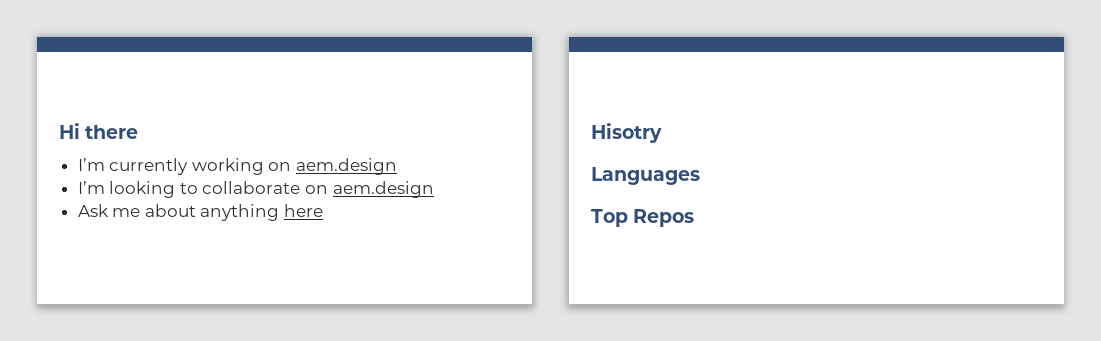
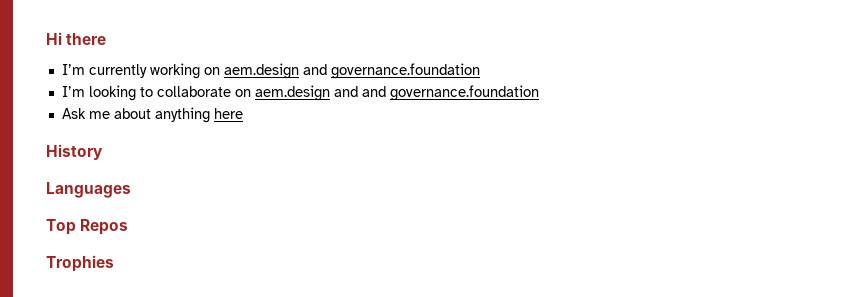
(398, 166) none -> [302,63,480,79] and governance.foundation
(434, 189) none -> [333,85,539,101] and and governance.foundation
[591,123,662,143] Hisotry -> [46,144,103,160] History
(695, 218) none -> [46,255,114,272] // Trophies

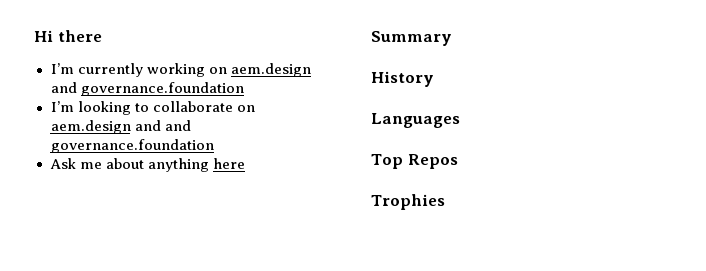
(243, 113) none -> [371,31,452,46] // Summary

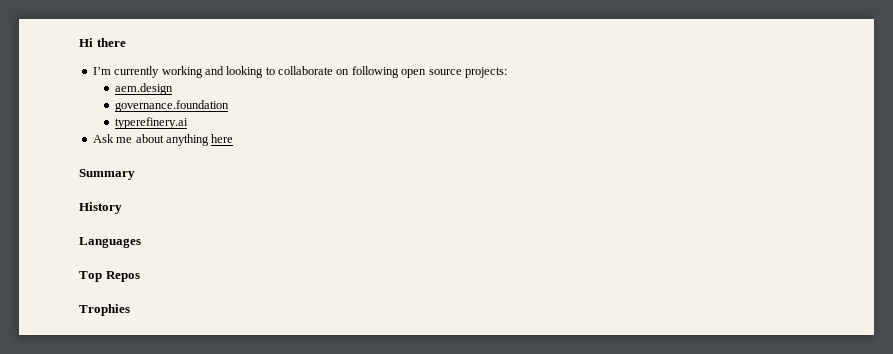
[208,63,311,77] [50,82,244,96] [50,101,255,115] [50,120,191,134] [50,139,214,153] on aem.design and governance.foundation // I’m looking to collaborate on aem.design and and governance.foundation -> [204,66,507,78] [114,83,173,95] [114,100,229,112] [114,117,188,129] and looking to collaborate on following open source projects: // aem.design // governance.foundation // typerefinery.ai

